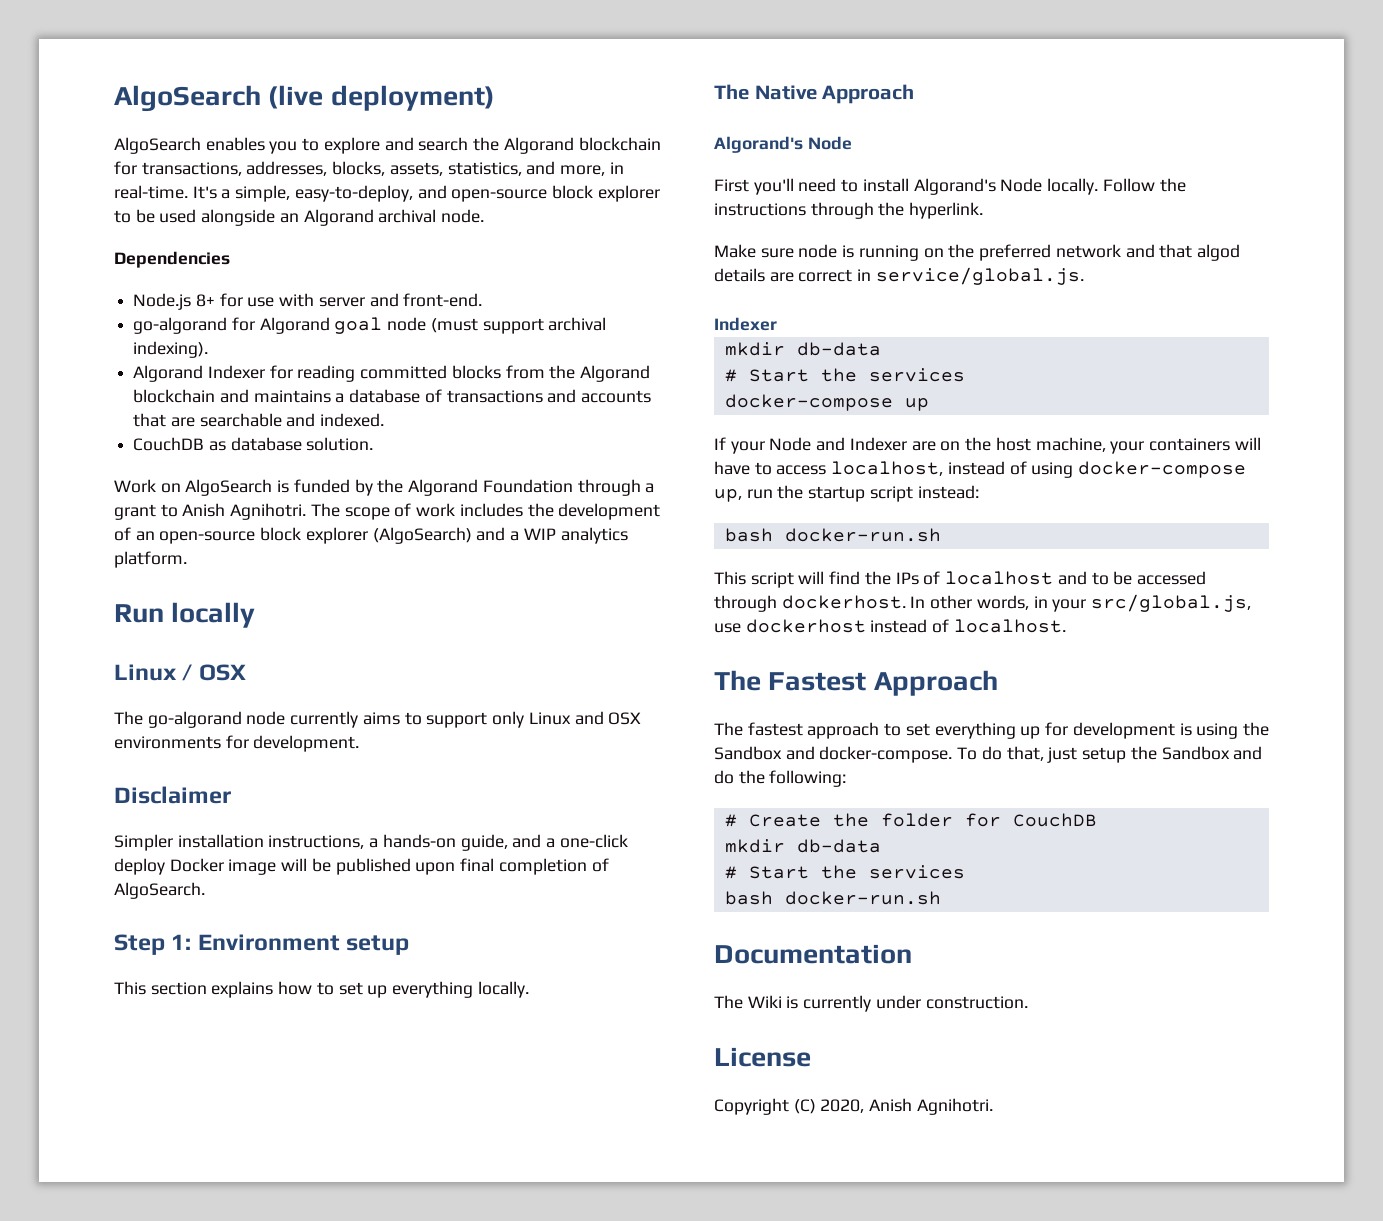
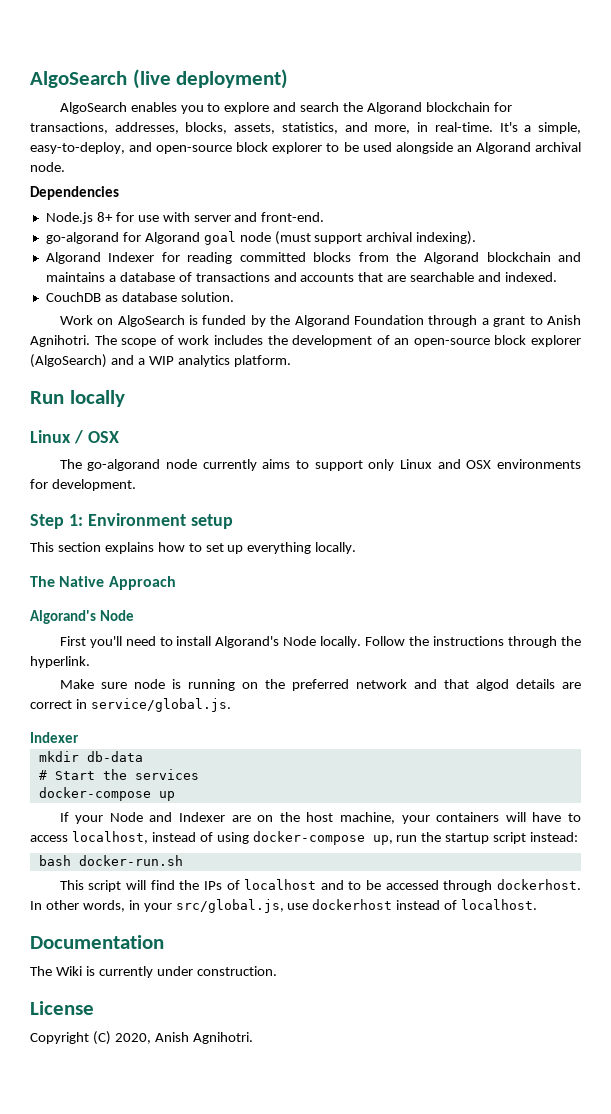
[114,786,231,804] [114,834,628,851] [114,858,609,875] [114,882,205,899] // Disclaimer // Simpler installation instructions, a hands-on guide, and a one-click deploy Docker image will be published upon final completion of AlgoSearch. -> (136, 485) none
[714,670,998,696] [714,722,1269,739] [714,746,1263,763] [714,770,847,787] [724,813,1097,827] [724,839,881,853] [724,865,965,879] [724,891,941,905] // The Fastest Approach // The fastest approach to set everything up for development is using the Sandbox and docker-compose. To do that, just setup the Sandbox and do the following: // # Create the folder for CouchDB // mkdir db-data // # Start the services // bash docker-run.sh -> (538, 904) none

